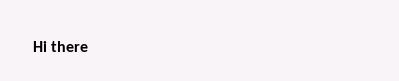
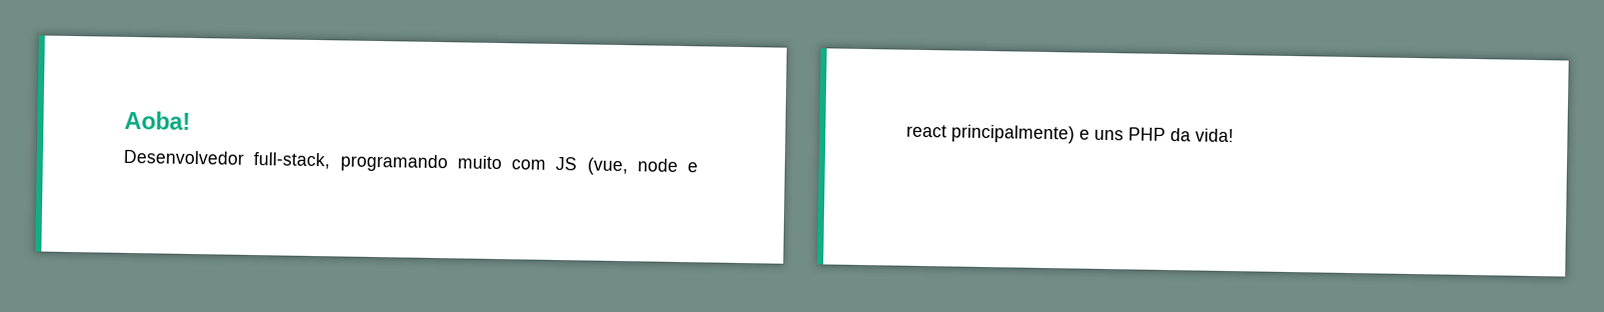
[33,41,89,52] Hi there -> [124,110,191,130] [123,149,698,176] [906,124,1234,144] Aoba! // Desenvolvedor full-stack, programando muito com JS (vue, node e react principalmente) e uns PHP da vida!

